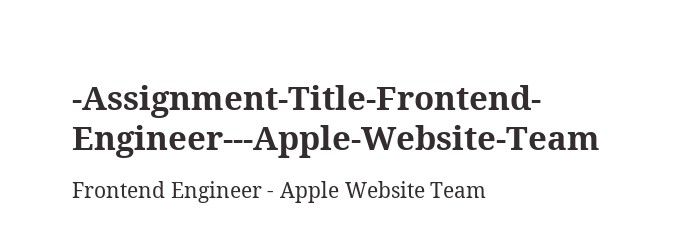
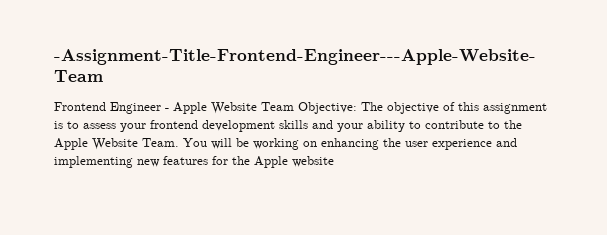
(487, 190) none -> [298,102,547,114] [54,120,522,132] [54,138,517,150] [54,156,334,168] Objective: The objective of this assignment is to assess your frontend development skills and your ability to contribute to the Apple Website Team. You will be working on enhancing the user experience and implementing new features for the Apple website

